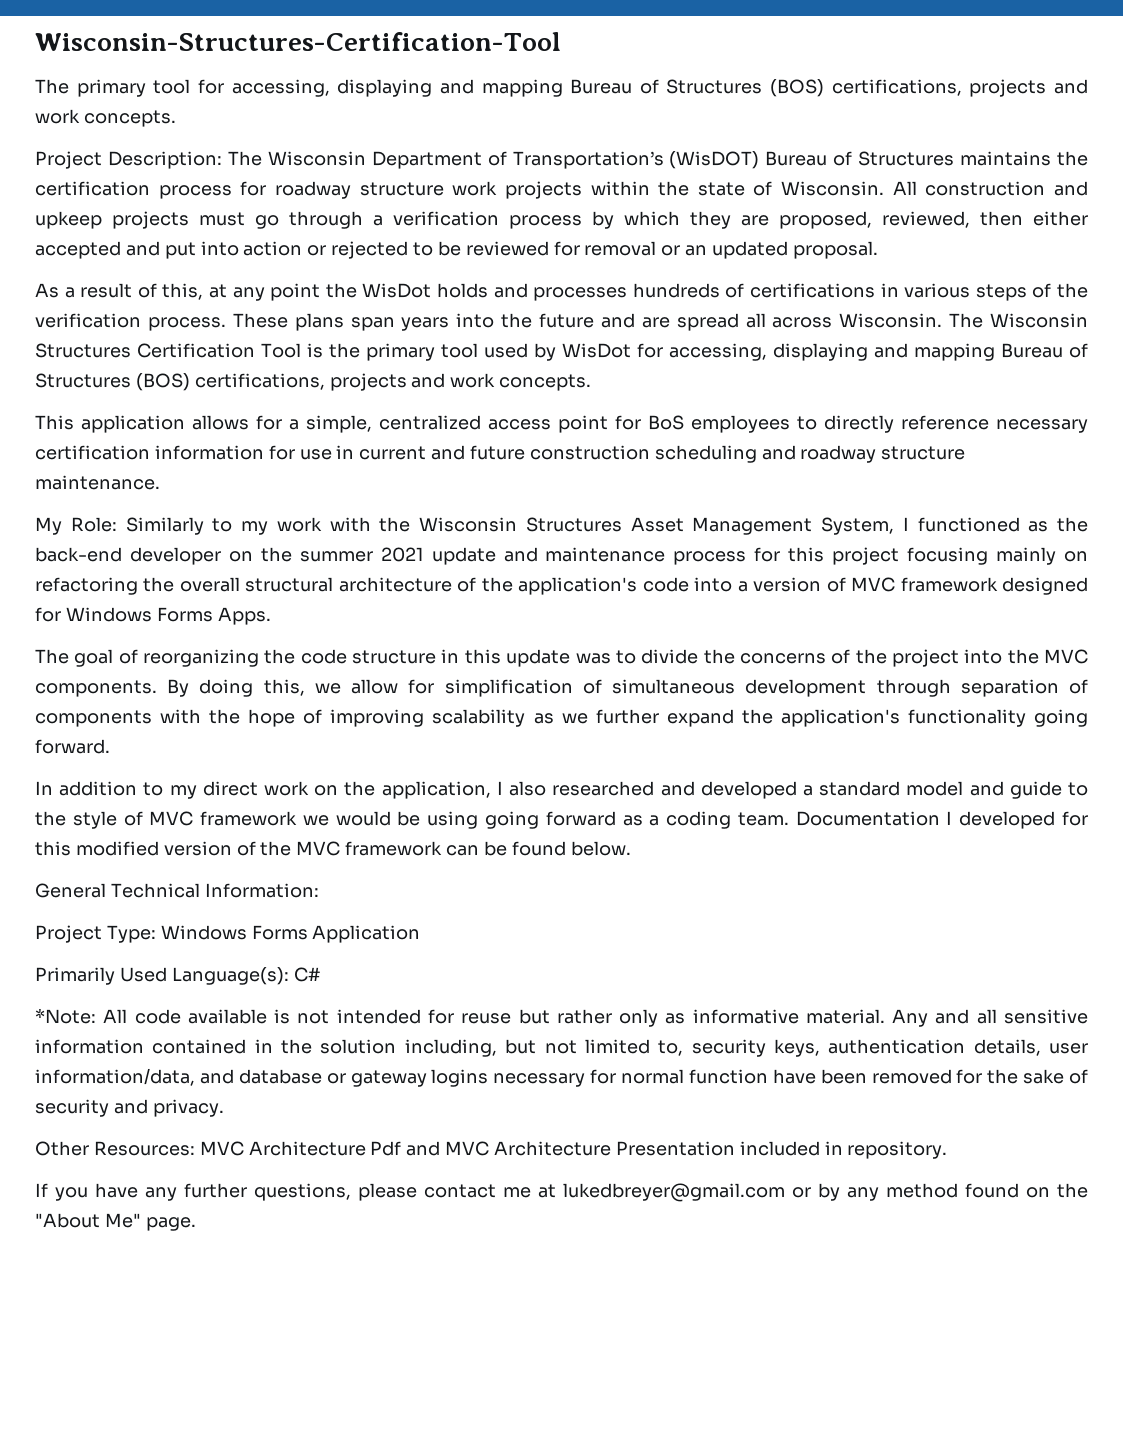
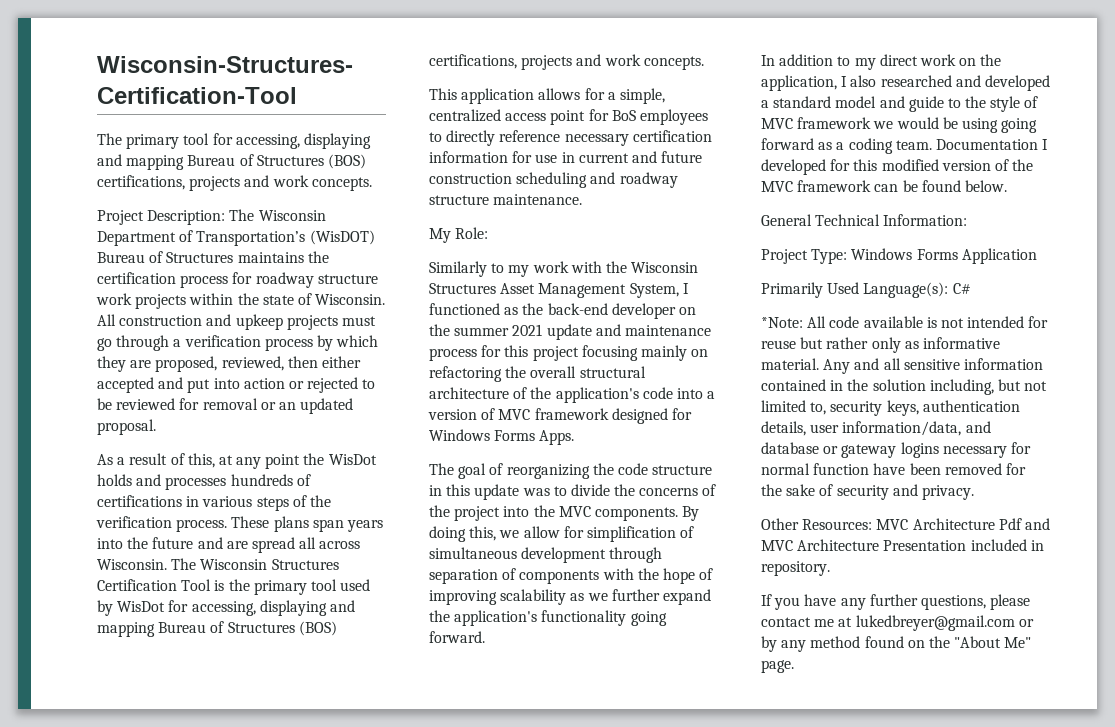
(117, 524) none -> (489, 233) //

